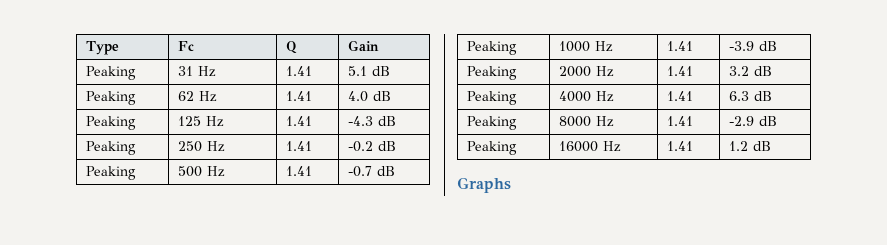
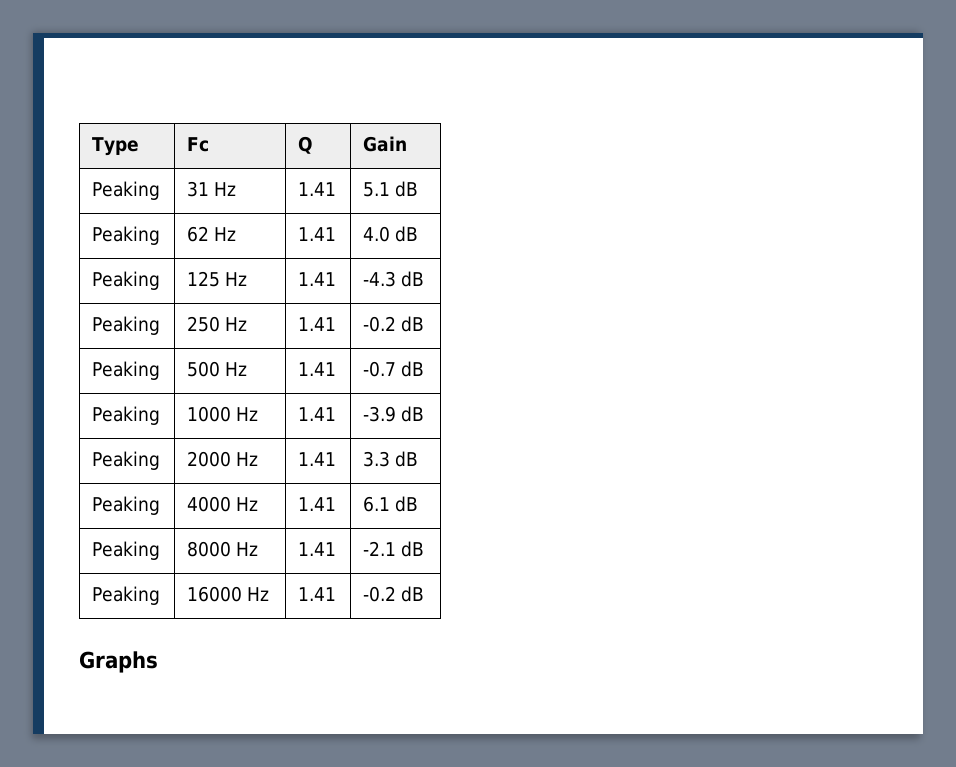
[729,66,750,76] 3.2 -> [363,451,391,467] 3.3
[729,91,750,101] 6.3 -> [363,496,391,512] 6.1
[729,116,755,126] -2.9 -> [363,541,397,556] -2.1
[729,141,749,151] 1.2 -> [363,586,397,602] -0.2

